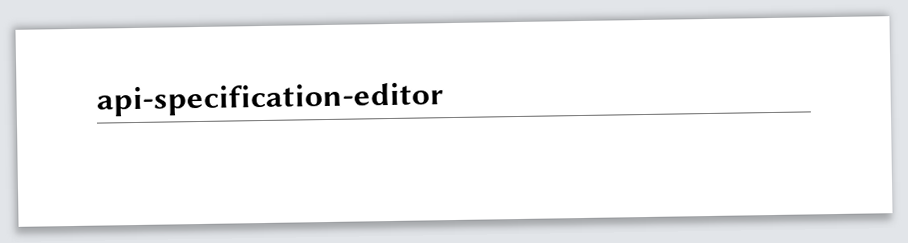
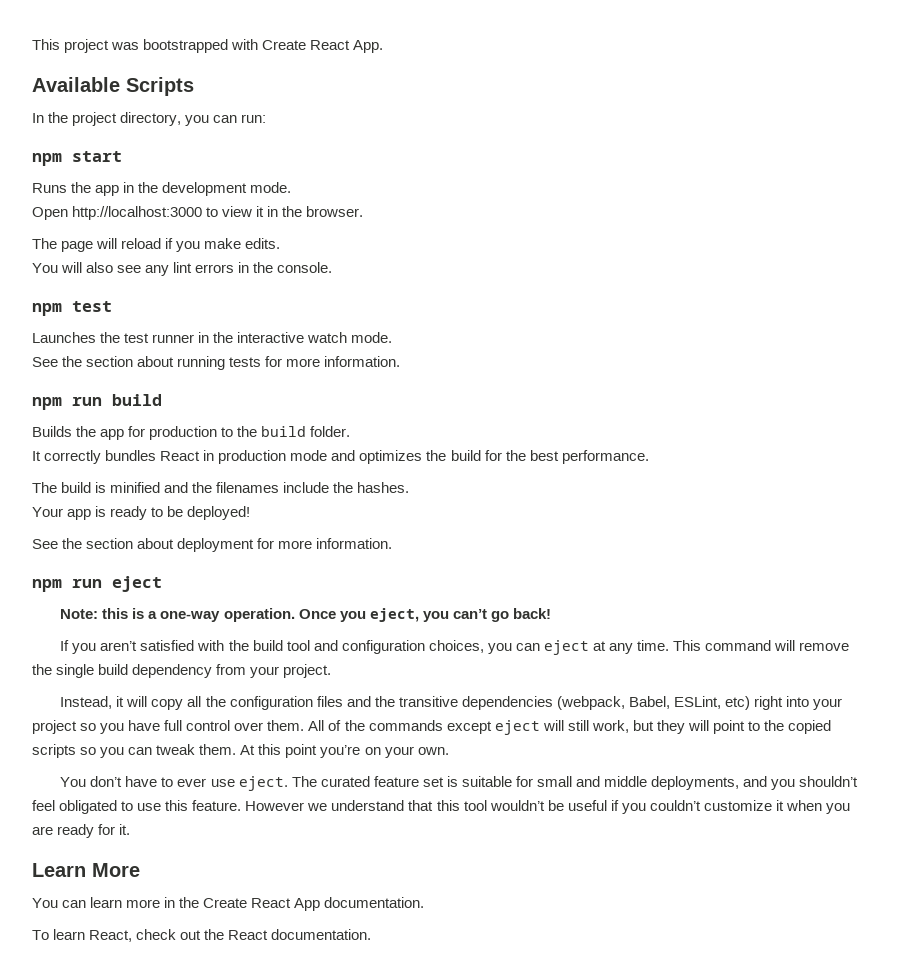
[96,82,444,117] api-specification-editor -> [32,39,384,53] [32,77,194,96] [32,112,267,126] [32,151,122,166] [32,182,292,196] [32,206,364,220] [32,238,281,252] [32,262,333,276] [32,301,112,316] [32,332,393,343] [32,356,401,370] [32,394,162,410] [32,426,351,440] [32,450,649,464] [32,482,410,493] [32,506,251,520] [32,538,393,552] [32,576,162,592] [60,608,551,622] [60,640,850,655] [32,664,332,678] [60,696,843,710] [32,720,832,735] [32,744,449,758] [60,776,859,791] [32,800,851,814] [32,824,131,838] [32,863,140,877] [32,897,425,911] [32,929,372,942] This project was bootstrapped with Create React App. // Available Scripts // In the project directory, you can run: // npm start // Runs the app in the development mode. // Open http://localhost:3000 to view it in the browser. // The page will reload if you make edits. // You will also see any lint errors in the console. // npm test // Launches the test runner in the interactive watch mode. // See the section about running tests for more information. // npm run build // Builds the app for production to the build folder. // It correctly bundles React in production mode and optimizes the build for the best performance. // The build is minified and the filenames include the hashes. // Your app is ready to be deployed! // See the section about deployment for more information. // npm run eject // Note: this is a one-way operation. Once you eject, you can’t go back! // If you aren’t satisfied with the build tool and configuration choices, you can eject at any time. This command will remove the single build dependency from your project. // Instead, it will copy all the configuration files and the transitive dependencies (webpack, Babel, ESLint, etc) right into your project so you have full control over them. All of the commands except eject will still work, but they will point to the copied scripts so you can tweak them. At this point you’re on your own. // You don’t have to ever use eject. The curated feature set is suitable for small and middle deployments, and you shouldn’t feel obligated to use this feature. However we understand that this tool wouldn’t be useful if you couldn’t customize it when you are ready for it. // Learn More // You can learn more in the Create React App documentation. // To learn React, check out the React documentation.

